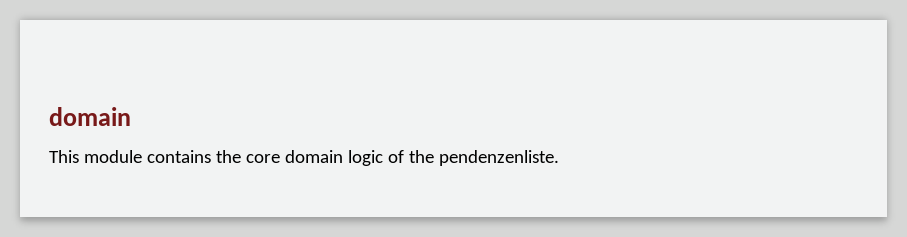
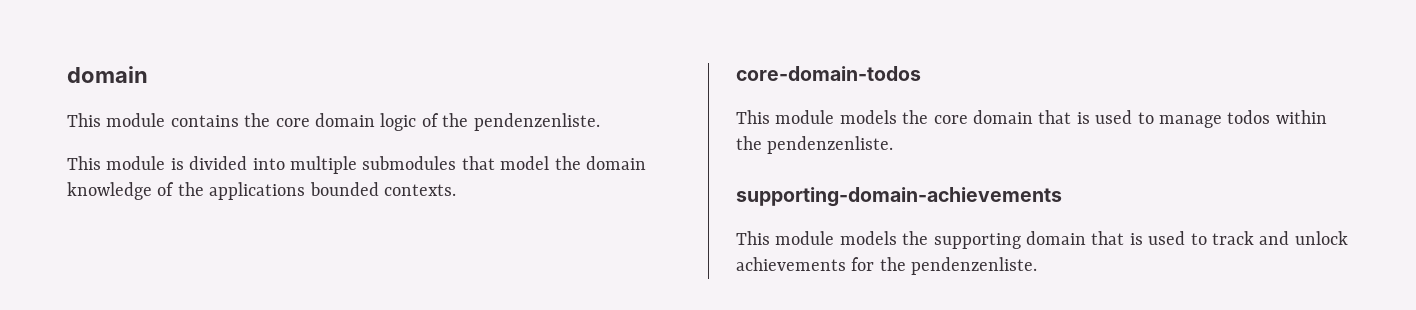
(559, 158) none -> [67,156,646,174] [67,182,456,200] [736,66,921,81] [736,110,1327,128] [736,136,894,154] [736,187,1062,207] [736,231,1348,249] [736,257,1038,275] // This module is divided into multiple submodules that model the domain knowledge of the applications bounded contexts. // core-domain-todos // This module models the core domain that is used to manage todos within the pendenzenliste. // supporting-domain-achievements // This module models the supporting domain that is used to track and unlock achievements for the pendenzenliste.

